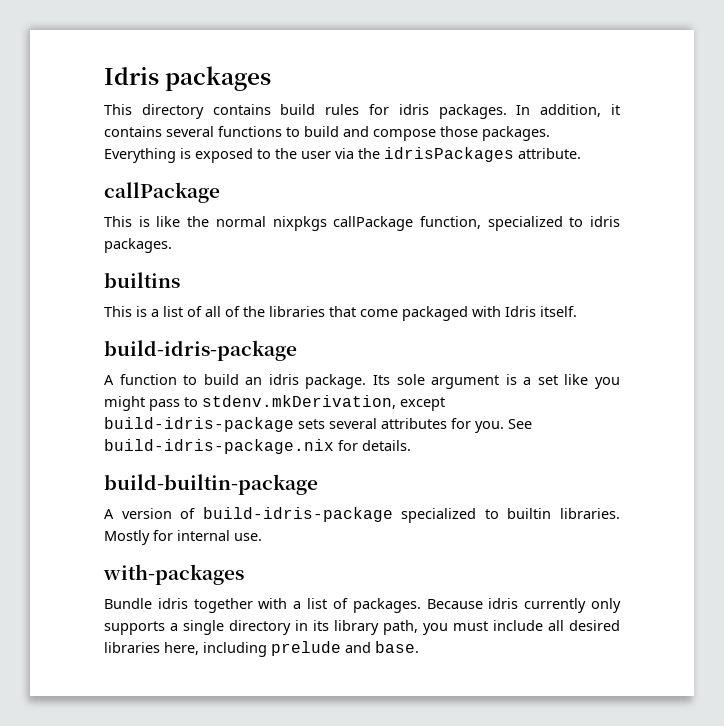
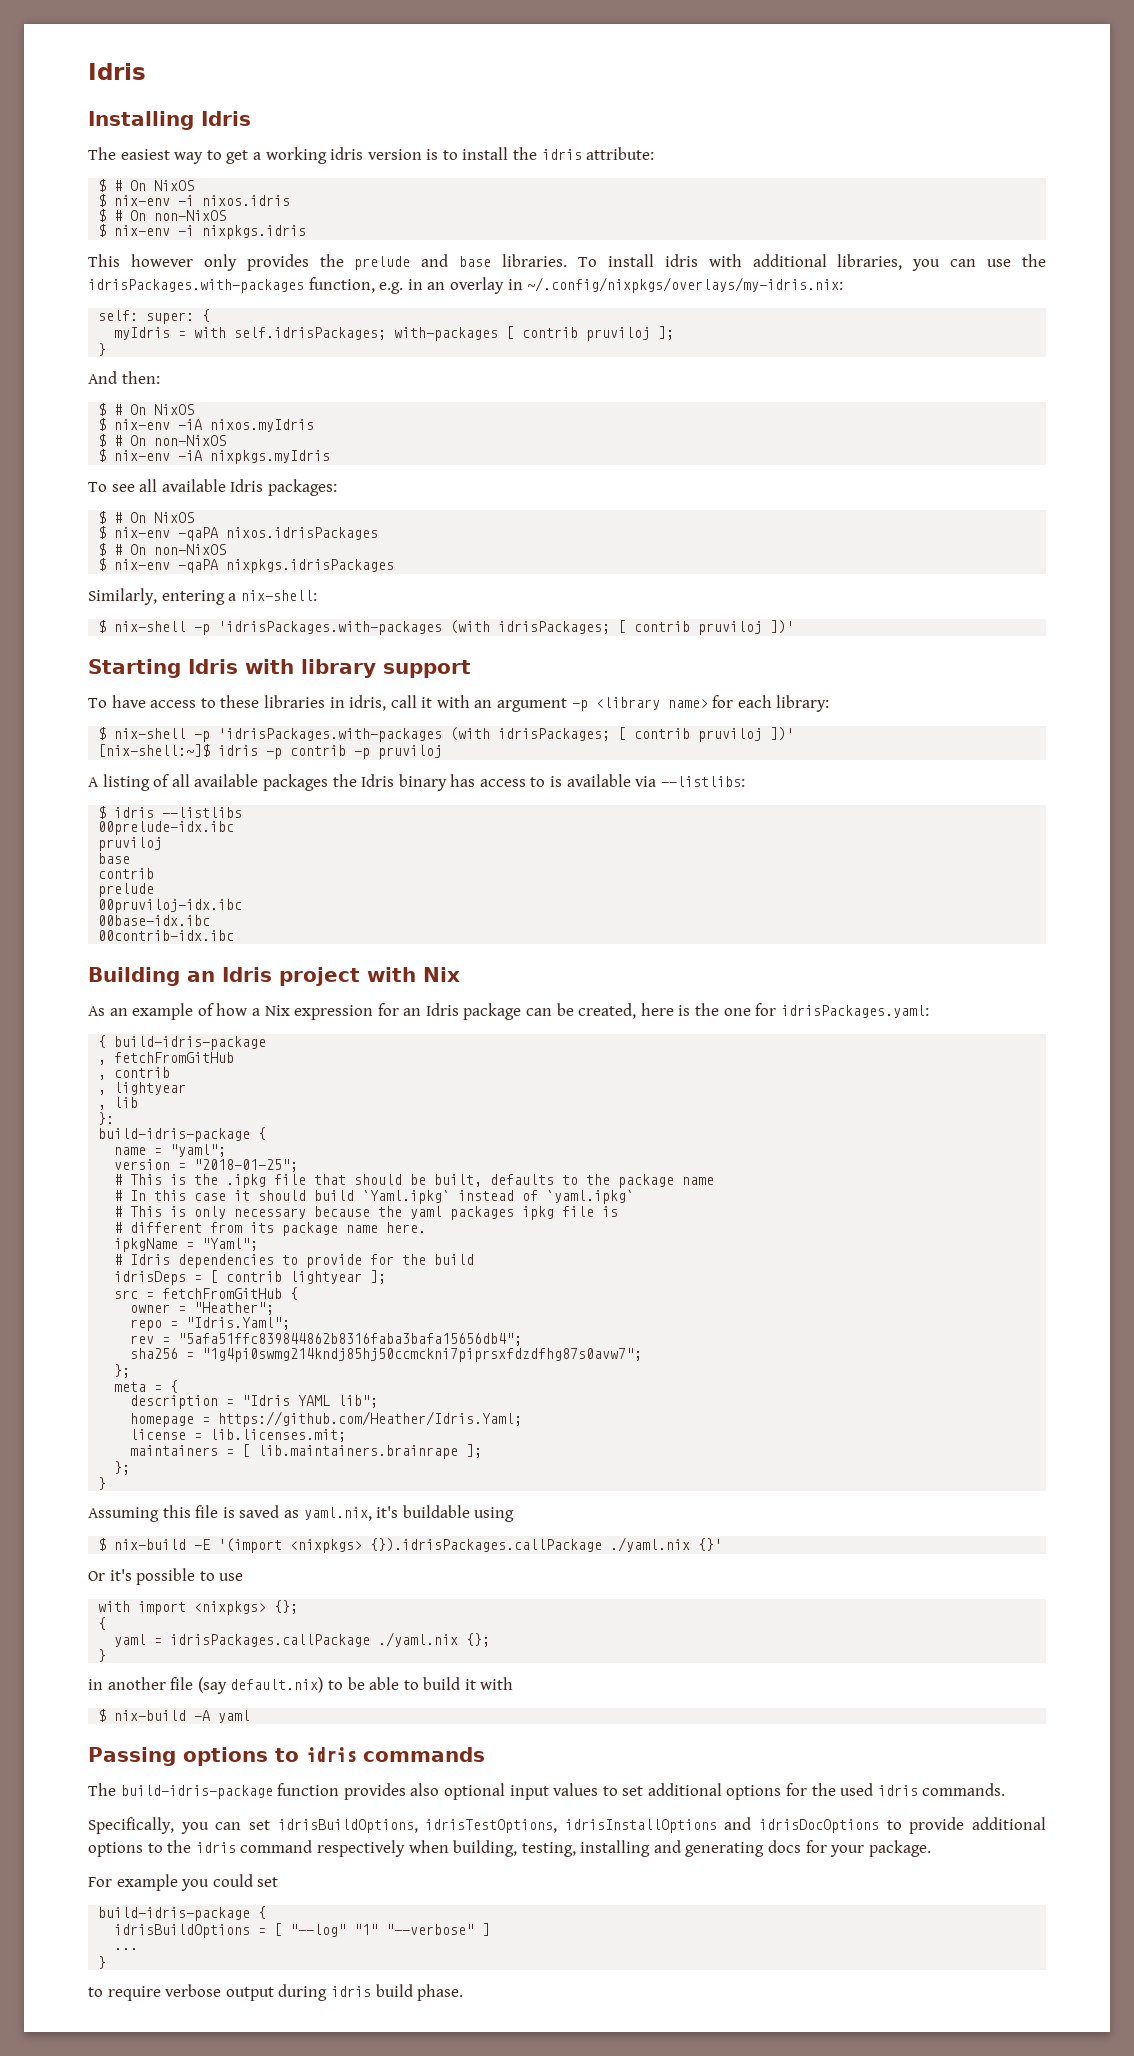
[104,66,272,91] [104,104,620,119] [104,126,550,141] [104,147,581,163] [104,182,220,203] [104,216,620,231] [104,238,172,253] [104,272,180,288] [104,306,577,321] [104,340,297,361] [104,374,620,389] [104,395,445,411] [104,417,532,433] [104,439,411,454] [104,474,318,495] [104,507,620,523] [104,530,262,545] [103,564,244,585] [104,598,621,613] [104,620,620,635] [104,641,419,657] Idris packages // This directory contains build rules for idris packages. In addition, it contains several functions to build and compose those packages. Everything is exposed to the user via the idrisPackages attribute. // callPackage // This is like the normal nixpkgs callPackage function, specialized to idris packages. // builtins // This is a list of all of the libraries that come packaged with Idris itself. // build-idris-package // A function to build an idris package. Its sole argument is a set like you might pass to stdenv.mkDerivation, except build-idris-package sets several attributes for you. See build-idris-package.nix for details. // build-builtin-package // A version of build-idris-package specialized to builtin libraries. Mostly for internal use. // with-packages // Bundle idris together with a list of packages. Because idris currently only supports a single directory in its library path, you must include all desired libraries here, including prelude and base. -> [88,63,146,80] [88,111,251,130] [88,147,655,164] [98,179,195,192] [98,194,291,207] [98,209,227,222] [98,224,307,239] [88,254,1047,271] [88,277,844,294] [98,309,211,324] [114,326,675,341] [98,343,107,356] [88,371,160,384] [98,403,195,416] [98,418,315,432] [98,434,227,447] [98,449,331,464] [88,479,337,496] [98,511,195,524] [98,526,379,541] [98,543,227,556] [98,558,395,573] [88,588,317,605] [98,620,795,635] [88,659,471,678] [88,695,830,712] [98,727,795,742] [98,744,443,759] [88,774,745,791] [98,806,243,819] [98,821,235,835] [98,837,163,851] [98,853,131,864] [98,868,155,879] [98,883,155,897] [98,899,243,913] [98,915,211,926] [98,930,235,941] [88,967,460,986] [88,1003,929,1020] [98,1035,267,1050] [98,1052,235,1065] [98,1067,171,1080] [98,1082,187,1095] [98,1097,139,1110] [98,1112,115,1125] [98,1127,267,1142] [114,1144,227,1157] [114,1159,299,1172] [114,1174,715,1188] [114,1190,635,1204] [114,1206,619,1220] [114,1222,427,1236] [114,1238,259,1252] [114,1254,475,1268] [114,1270,387,1285] [114,1287,299,1300] [130,1302,275,1315] [130,1317,291,1331] [130,1333,523,1346] [130,1348,643,1362] [114,1364,131,1378] [114,1380,179,1393] [130,1395,379,1409] [130,1411,523,1427] [130,1429,347,1442] [130,1444,483,1459] [114,1461,131,1475] [98,1477,107,1490] [88,1505,515,1522] [98,1537,723,1553] [88,1568,244,1585] [98,1600,299,1615] [98,1617,107,1630] [114,1632,491,1647] [98,1649,107,1662] [88,1677,514,1694] [98,1709,251,1723] [88,1747,485,1766] [88,1783,1006,1800] [88,1817,1046,1834] [88,1840,931,1857] [88,1874,279,1891] [98,1906,267,1921] [114,1923,491,1938] [114,1948,139,1950] [98,1956,107,1969] [88,1984,464,2001] Idris // Installing Idris // The easiest way to get a working idris version is to install the idris attribute: // $ # On NixOS // $ nix-env -i nixos.idris // $ # On non-NixOS // $ nix-env -i nixpkgs.idris // This however only provides the prelude and base libraries. To install idris with additional libraries, you can use the idrisPackages.with-packages function, e.g. in an overlay in ~/.config/nixpkgs/overlays/my-idris.nix: // self: super: { // myIdris = with self.idrisPackages; with-packages [ contrib pruviloj ]; // } // And then: // $ # On NixOS // $ nix-env -iA nixos.myIdris // $ # On non-NixOS // $ nix-env -iA nixpkgs.myIdris // To see all available Idris packages: // $ # On NixOS // $ nix-env -qaPA nixos.idrisPackages // $ # On non-NixOS // $ nix-env -qaPA nixpkgs.idrisPackages // Similarly, entering a nix-shell: // $ nix-shell -p 'idrisPackages.with-packages (with idrisPackages; [ contrib pruviloj ])' // Starting Idris with library support // To have access to these libraries in idris, call it with an argument -p <library name> for each library: // $ nix-shell -p 'idrisPackages.with-packages (with idrisPackages; [ contrib pruviloj ])' // [nix-shell:~]$ idris -p contrib -p pruviloj // A listing of all available packages the Idris binary has access to is available via --listlibs: // $ idris --listlibs // 00prelude-idx.ibc // pruviloj // base // contrib // prelude // 00pruviloj-idx.ibc // 00base-idx.ibc // 00contrib-idx.ibc // Building an Idris project with Nix // As an example of how a Nix expression for an Idris package can be created, here is the one for idrisPackages.yaml: // { build-idris-package // , fetchFromGitHub // , contrib // , lightyear // , lib // }: // build-idris-package { // name = "yaml"; // version = "2018-01-25"; // # This is the .ipkg file that should be built, defaults to the package name // # In this case it should build `Yaml.ipkg` instead of `yaml.ipkg` // # This is only necessary because the yaml packages ipkg file is // # different from its package name here. // ipkgName = "Yaml"; // # Idris dependencies to provide for the build // idrisDeps = [ contrib lightyear ]; // src = fetchFromGitHub { // owner = "Heather"; // repo = "Idris.Yaml"; // rev = "5afa51ffc839844862b8316faba3bafa15656db4"; // sha256 = "1g4pi0swmg214kndj85hj50ccmckni7piprsxfdzdfhg87s0avw7"; // }; // meta = { // description = "Idris YAML lib"; // homepage = https://github.com/Heather/Idris.Yaml; // license = lib.licenses.mit; // maintainers = [ lib.maintainers.brainrape ]; // }; // } // Assuming this file is saved as yaml.nix, it's buildable using // $ nix-build -E '(import <nixpkgs> {}).idrisPackages.callPackage ./yaml.nix {}' // Or it's possible to use // with import <nixpkgs> {}; // { // yaml = idrisPackages.callPackage ./yaml.nix {}; // } // in another file (say default.nix) to be able to build it with // $ nix-build -A yaml // Passing options to idris commands // The build-idris-package function provides also optional input values to set additional options for the used idris commands. // Specifically, you can set idrisBuildOptions, idrisTestOptions, idrisInstallOptions and idrisDocOptions to provide additional options to the idris command respectively when building, testing, installing and generating docs for your package. // For example you could set // build-idris-package { // idrisBuildOptions = [ "--log" "1" "--verbose" ] // ... // } // to require verbose output during idris build phase.

